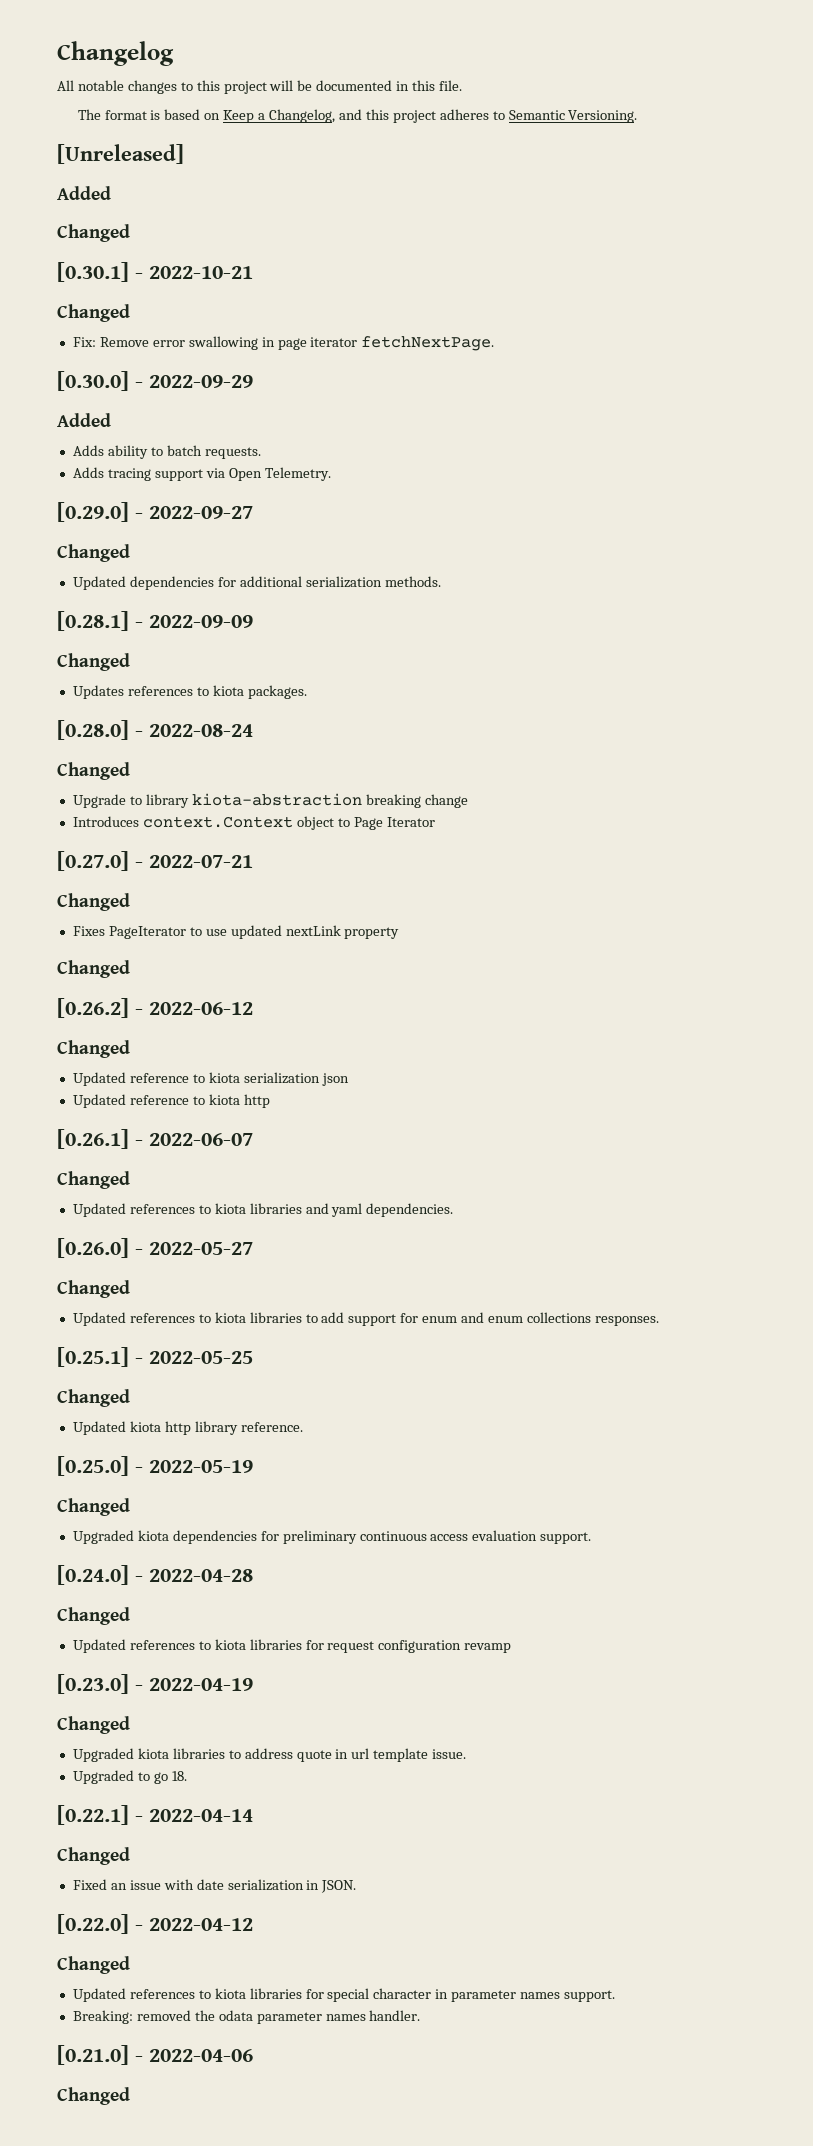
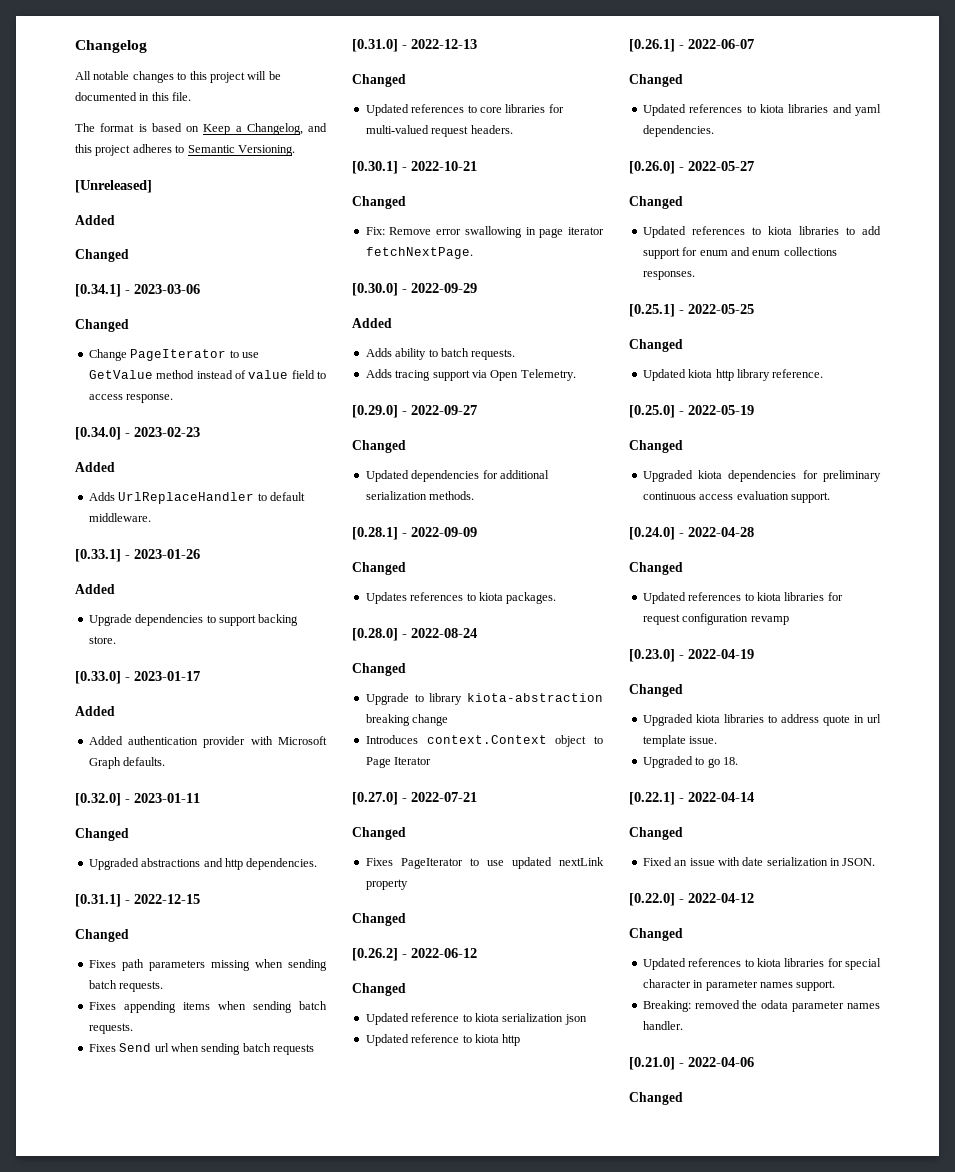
(130, 233) none -> [75,284,200,297] [75,319,129,332] [88,349,259,361] [88,370,326,379] [88,394,174,403] [75,427,200,440] [75,462,115,472] [88,492,305,504] [88,513,151,522] [75,549,200,562] [75,584,115,594] [88,614,299,626] [88,636,116,644] [75,671,200,684] [75,706,115,716] [88,736,327,748] [88,757,166,769] [75,793,200,806] [75,828,129,841] [88,858,318,870] [75,894,200,907] [75,929,129,942] [88,959,327,971] [88,980,164,992] [88,1001,327,1013] [88,1023,133,1034] [88,1043,314,1055] [352,39,477,52] [352,74,406,87] [365,104,564,116] [365,125,513,137] // [0.34.1] - 2023-03-06 // Changed // Change PageIterator to use GetValue method instead of value field to access response. // [0.34.0] - 2023-02-23 // Added // Adds UrlReplaceHandler to default middleware. // [0.33.1] - 2023-01-26 // Added // Upgrade dependencies to support backing store. // [0.33.0] - 2023-01-17 // Added // Added authentication provider with Microsoft Graph defaults. // [0.32.0] - 2023-01-11 // Changed // Upgraded abstractions and http dependencies. // [0.31.1] - 2022-12-15 // Changed // Fixes path parameters missing when sending batch requests. // Fixes appending items when sending batch requests. // Fixes Send url when sending batch requests // [0.31.0] - 2022-12-13 // Changed // Updated references to core libraries for multi-valued request headers.

